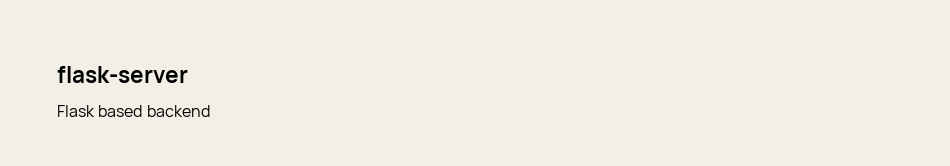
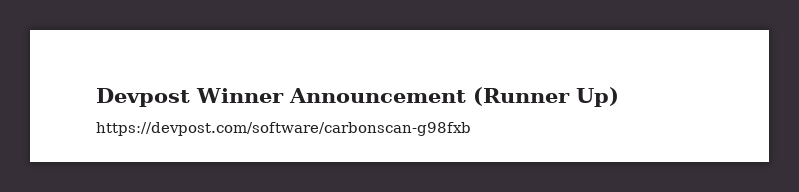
[57,66,188,83] [57,105,210,117] flask-server // Flask based backend -> [96,87,619,107] [96,122,471,136] Devpost Winner Announcement (Runner Up) // https://devpost.com/software/carbonscan-g98fxb

